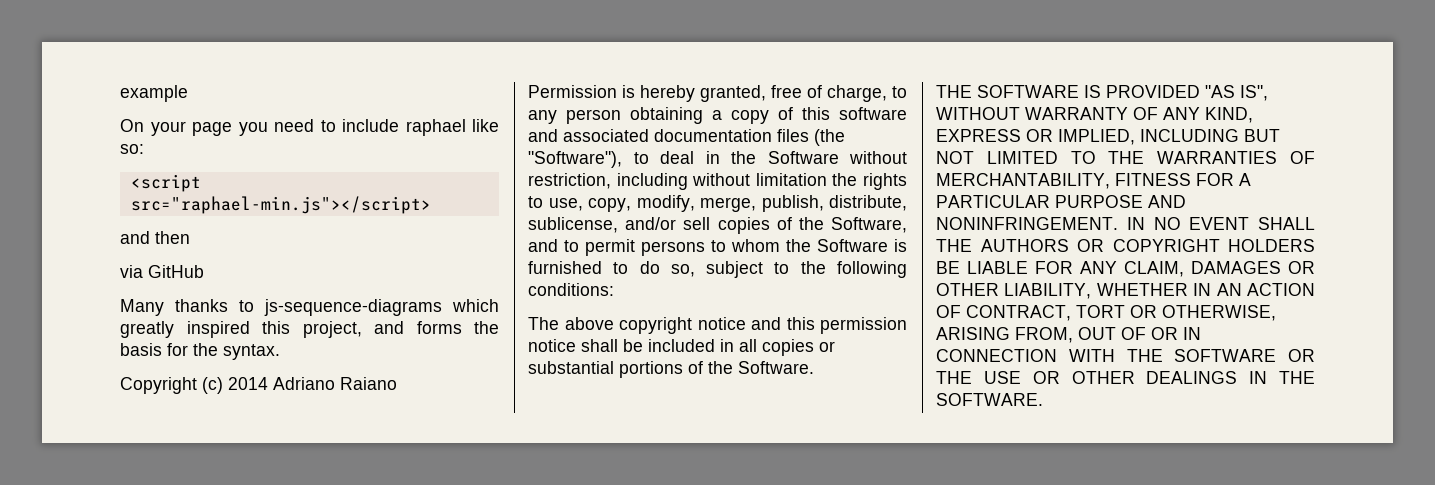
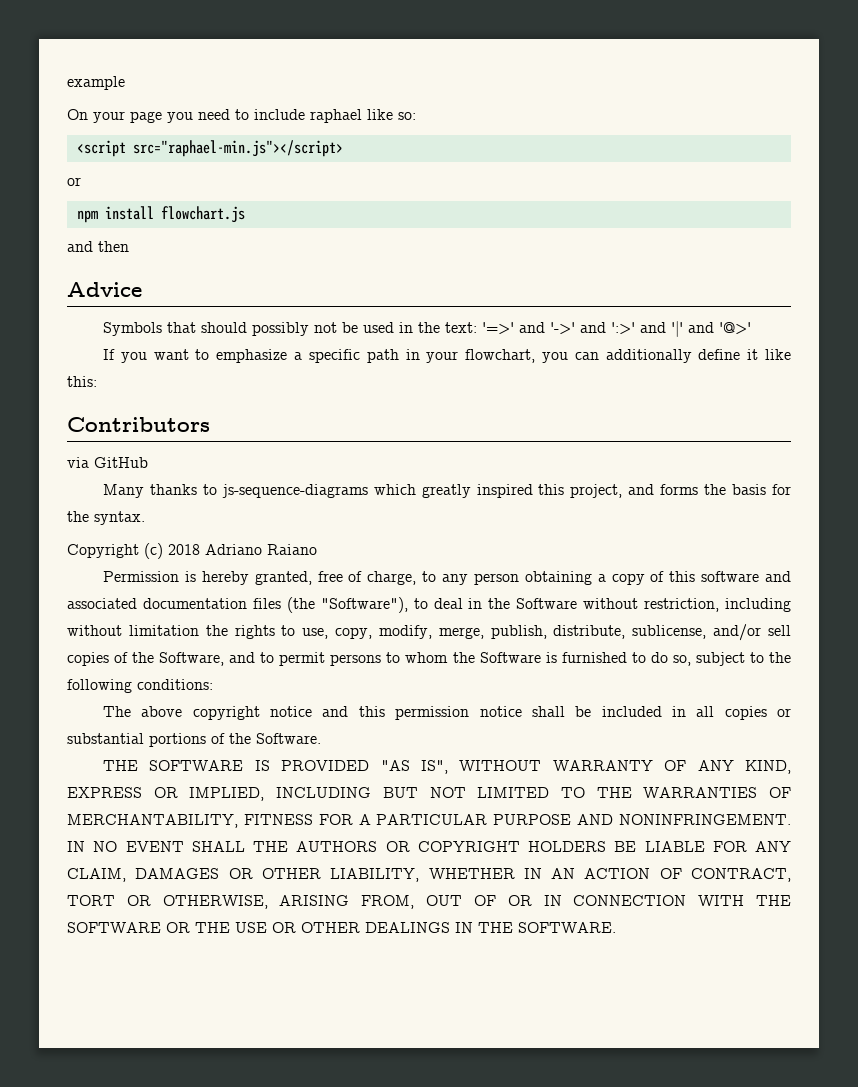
[120,231,190,244] and then -> [67,177,81,186] [76,206,245,223] [67,241,129,252] [67,282,142,297] [102,321,751,337] [102,349,791,363] [67,376,97,387] [67,417,210,432] or // npm install flowchart.js // and then // Advice // Symbols that should possibly not be used in the text: '=>' and '->' and ':>' and '|' and '@>' // If you want to emphasize a specific path in your flowchart, you can additionally define it like this: // Contributors
[228,377,268,390] 2014 -> [168,544,200,555] 2018

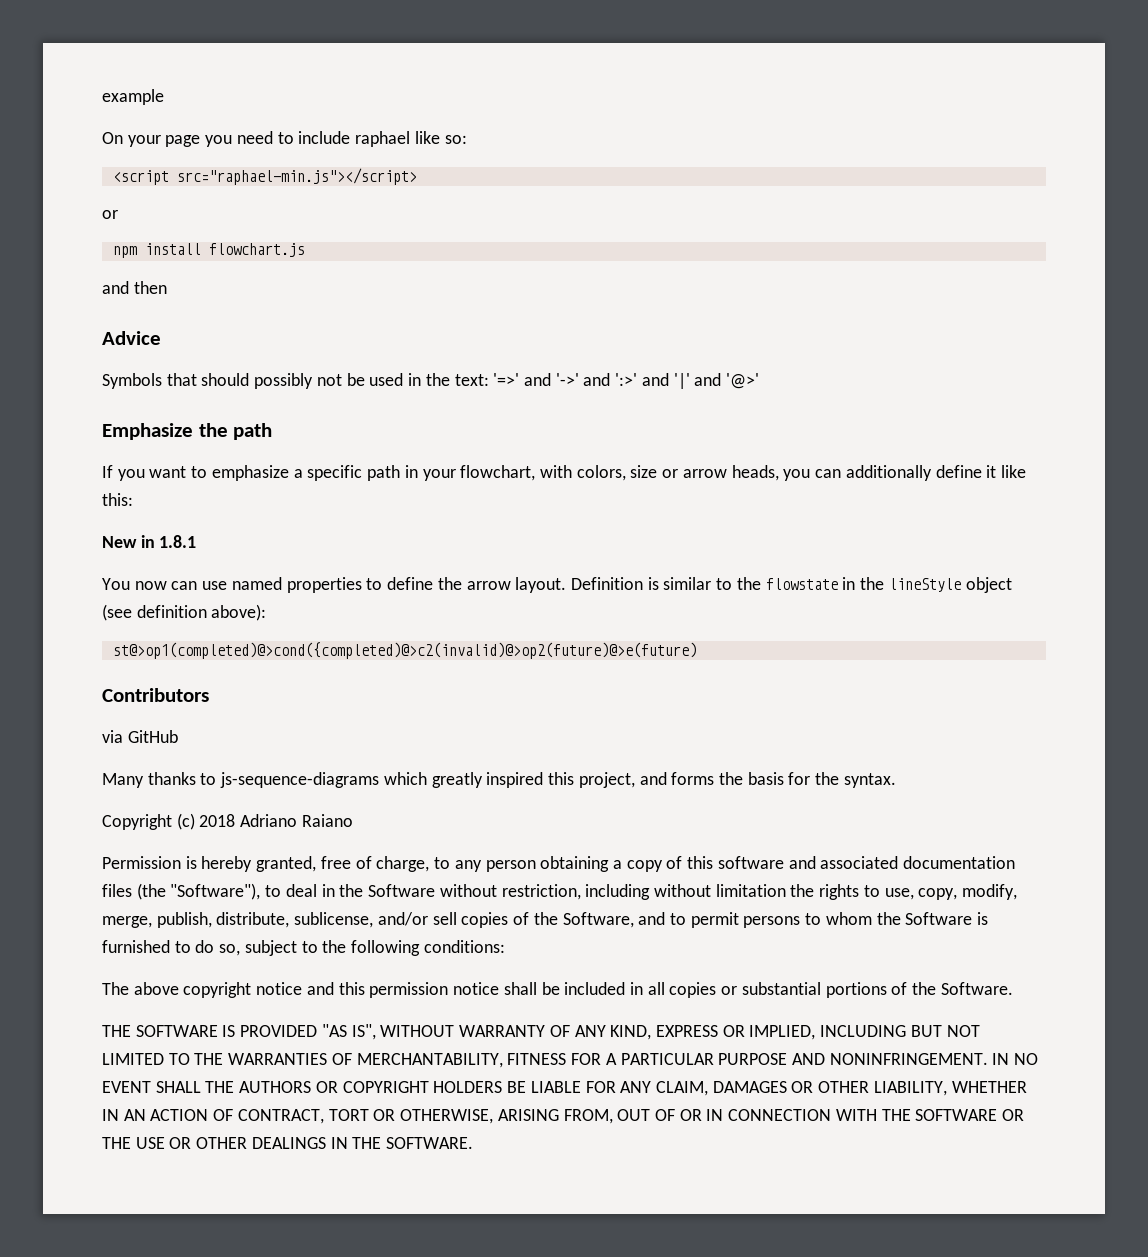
(751, 328) none -> [102,423,273,440] // Emphasize the path
(536, 356) none -> [539,465,779,481] with colors, size or arrow heads,
(97, 381) none -> [102,535,197,548] [102,577,1012,593] [102,604,267,621] [112,642,697,659] // New in 1.8.1 // You now can use named properties to define the arrow layout. Definition is similar to the flowstate in the lineStyle object (see definition above): // st@>op1(completed)@>cond({completed)@>c2(invalid)@>op2(future)@>e(future)

